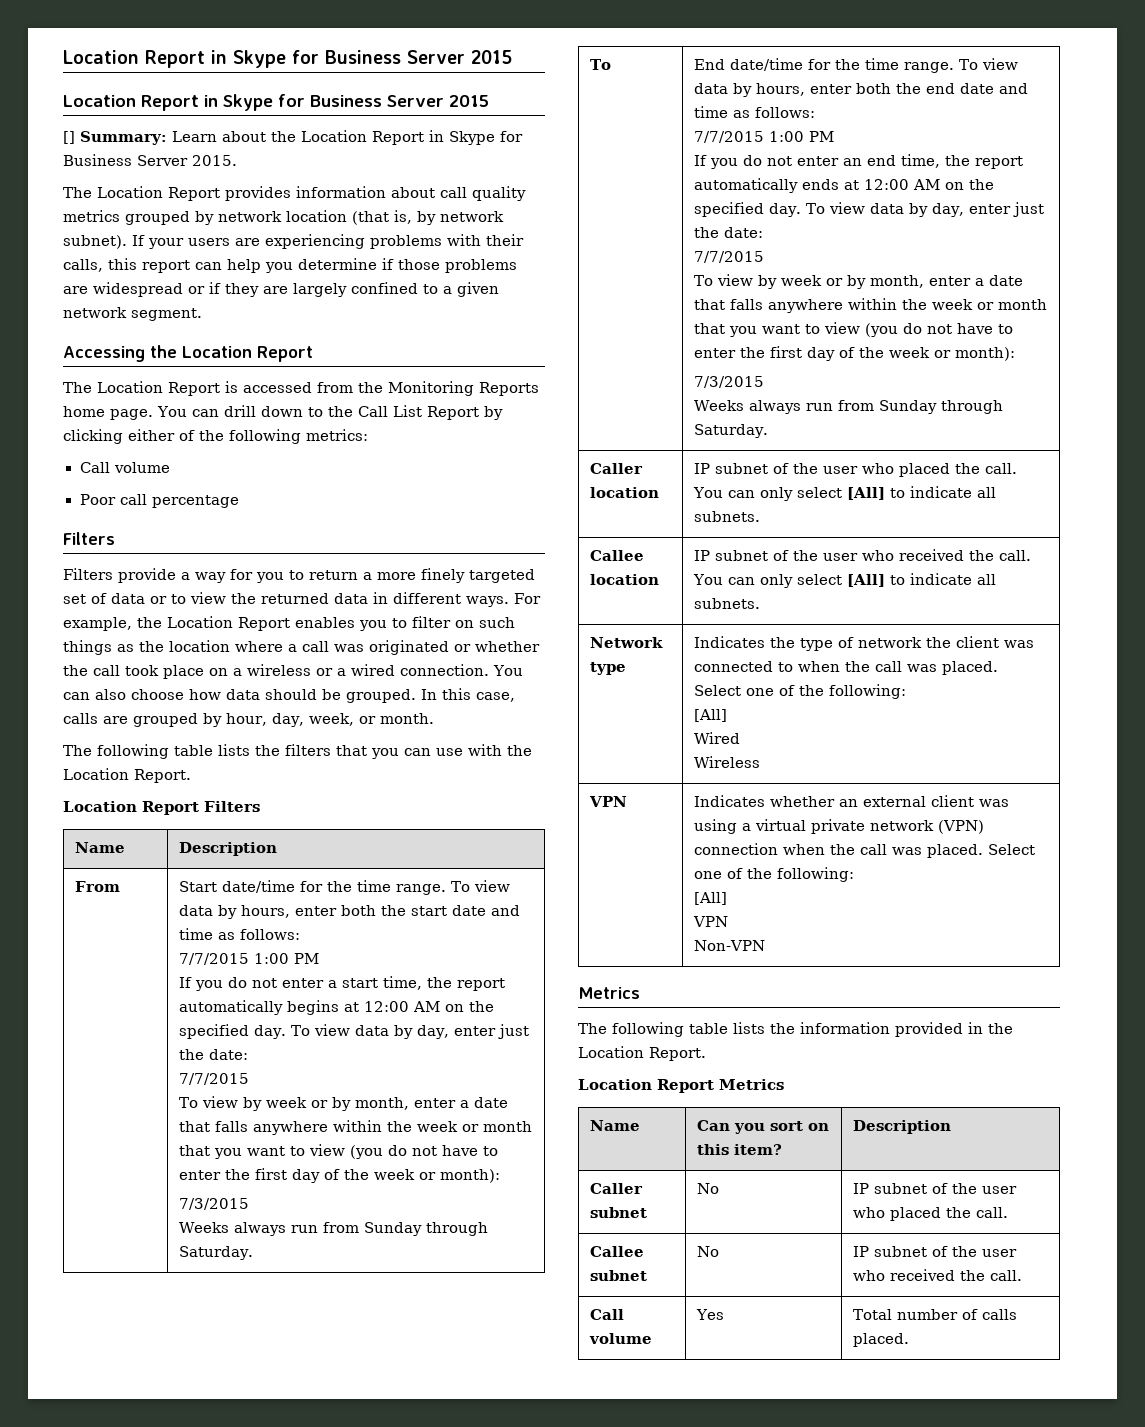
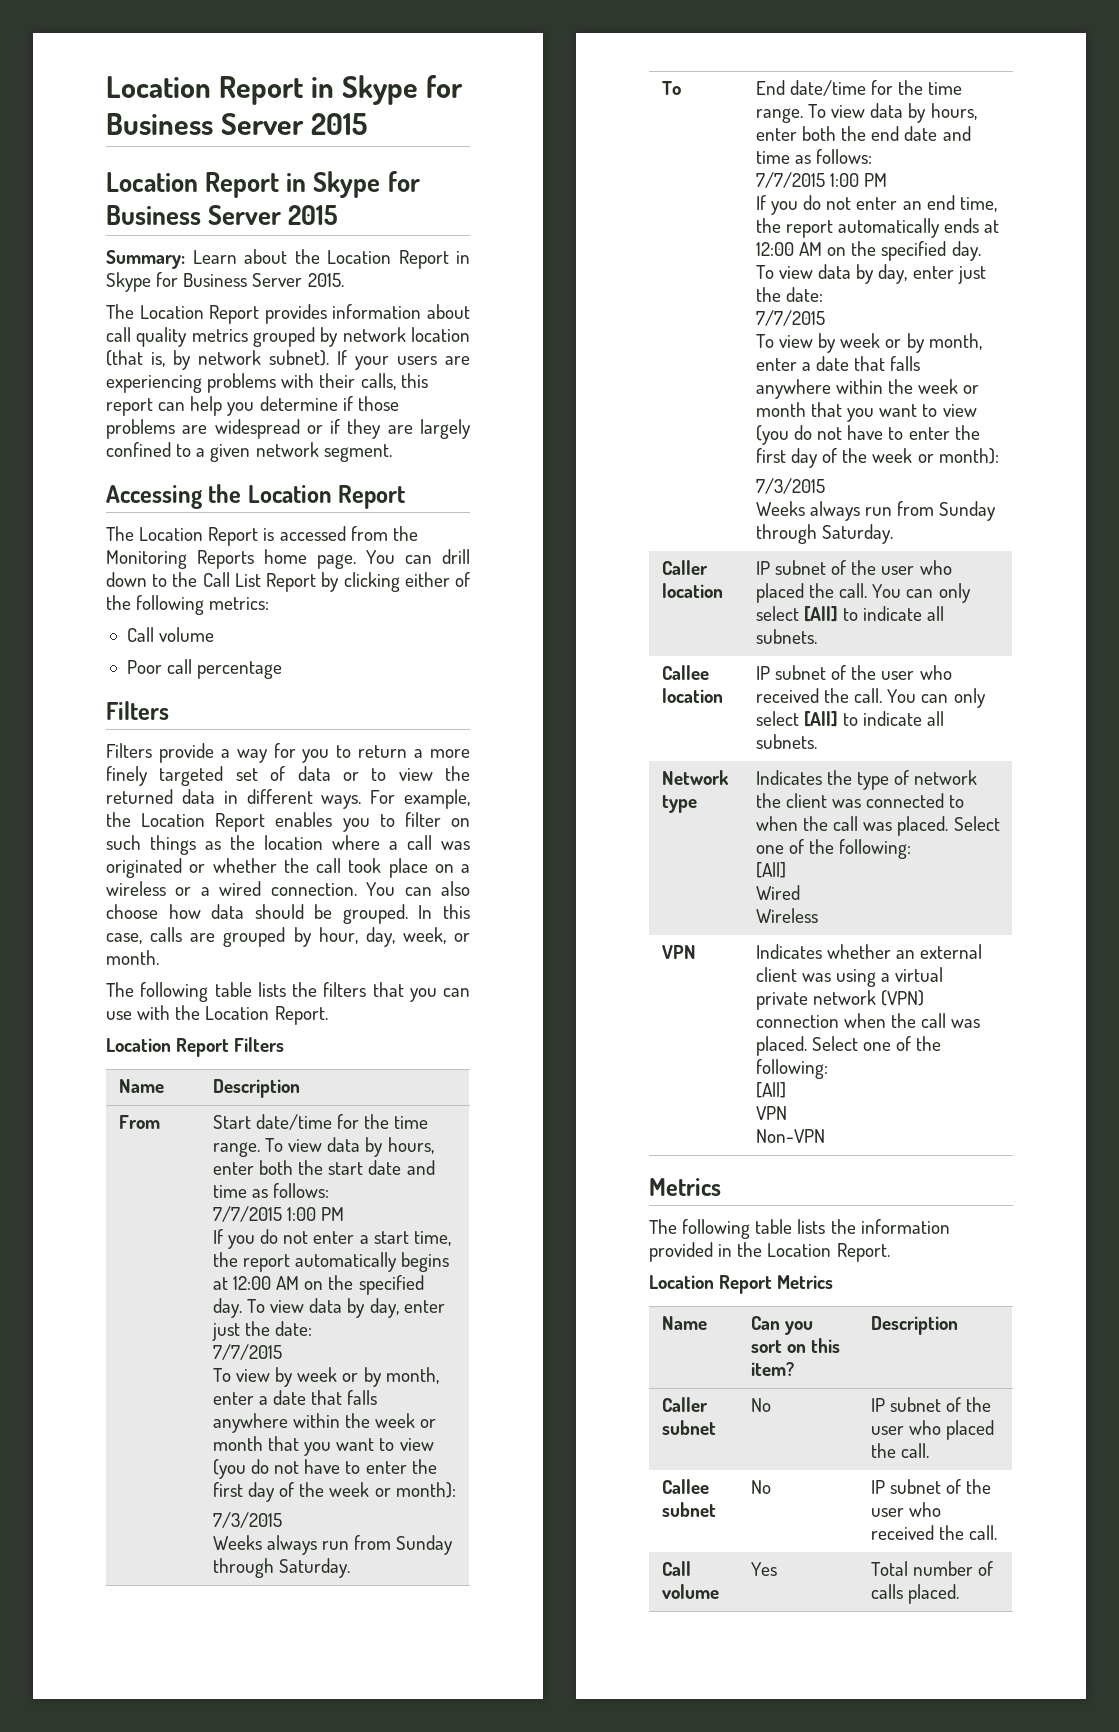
[63,131,75,144] [] -> (338, 215) none

